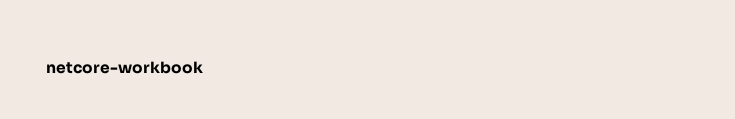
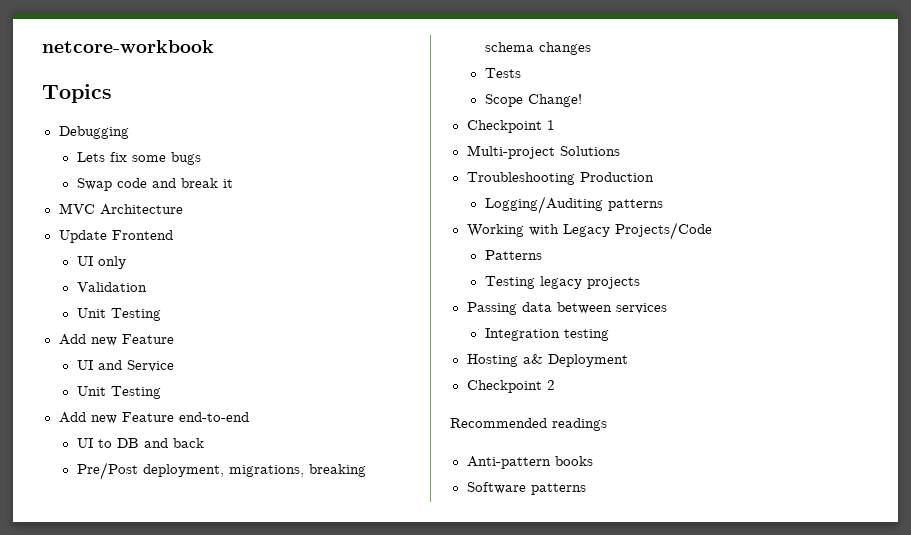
(203, 67) none -> [42,84,112,103] [58,126,129,139] [76,152,201,165] [76,178,233,191] [58,203,183,215] [58,230,173,243] [76,256,126,269] [76,282,147,292] [76,308,161,321] [58,334,174,346] [76,360,174,372] [76,386,161,399] [58,412,249,424] [76,438,204,448] [76,462,366,480] [484,42,591,55] [484,68,521,78] [484,94,582,107] [466,120,555,133] [466,145,620,159] [466,172,654,185] [484,196,663,214] [466,222,712,240] [484,250,542,260] [484,276,640,289] [466,302,667,315] [484,328,609,341] [466,354,628,367] [466,380,555,393] [450,418,607,431] [466,456,593,469] [466,482,586,495] // Topics // Debugging // Lets fix some bugs // Swap code and break it // MVC Architecture // Update Frontend // UI only // Validation // Unit Testing // Add new Feature // UI and Service // Unit Testing // Add new Feature end-to-end // UI to DB and back // Pre/Post deployment, migrations, breaking schema changes // Tests // Scope Change! // Checkpoint 1 // Multi-project Solutions // Troubleshooting Production // Logging/Auditing patterns // Working with Legacy Projects/Code // Patterns // Testing legacy projects // Passing data between services // Integration testing // Hosting a& Deployment // Checkpoint 2 // Recommended readings // Anti-pattern books // Software patterns

